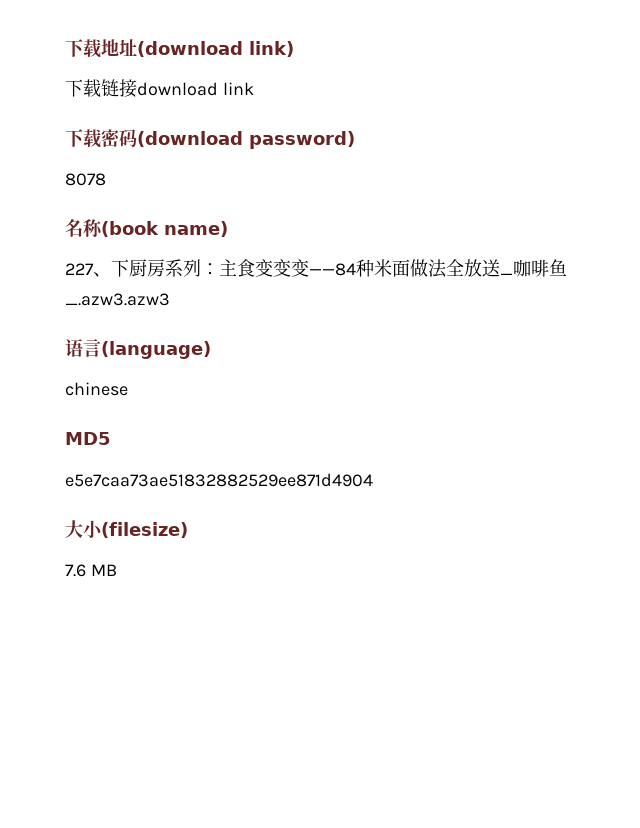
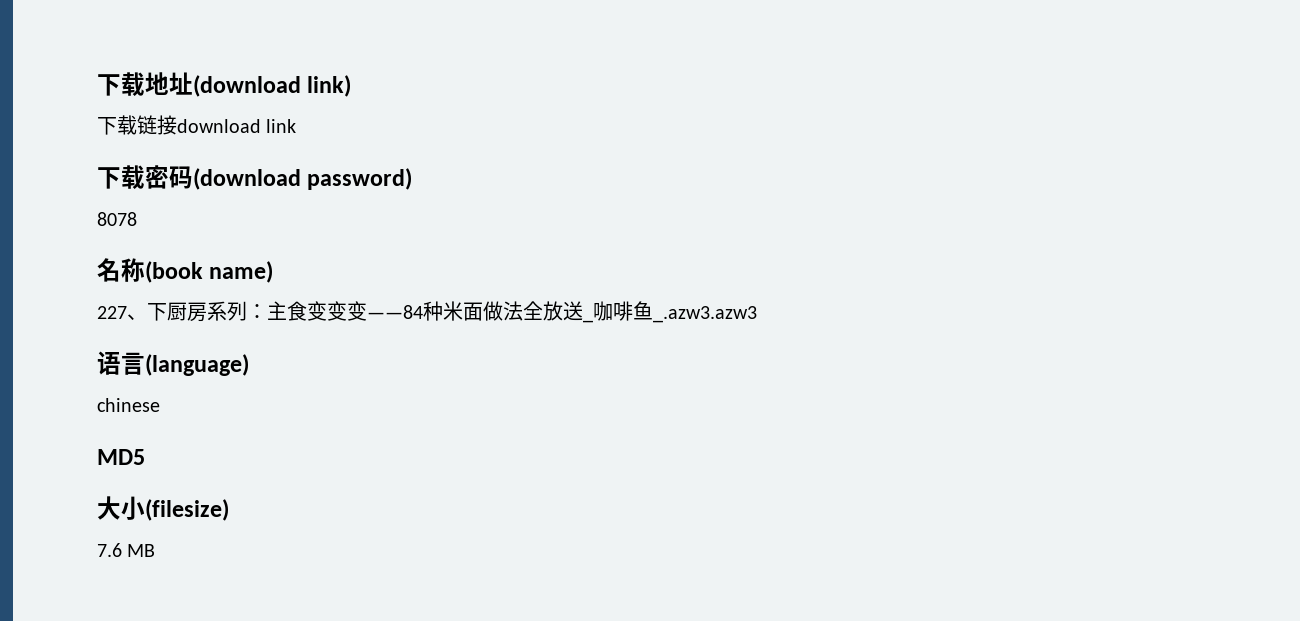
[65,473,373,487] // e5e7caa73ae51832882529ee871d4904 -> (145, 457) none

